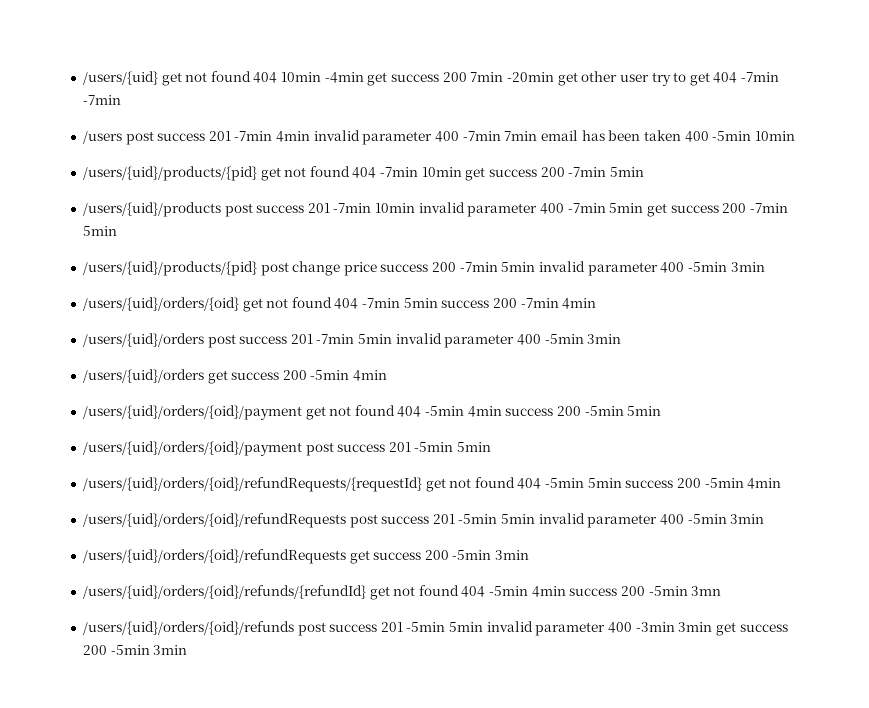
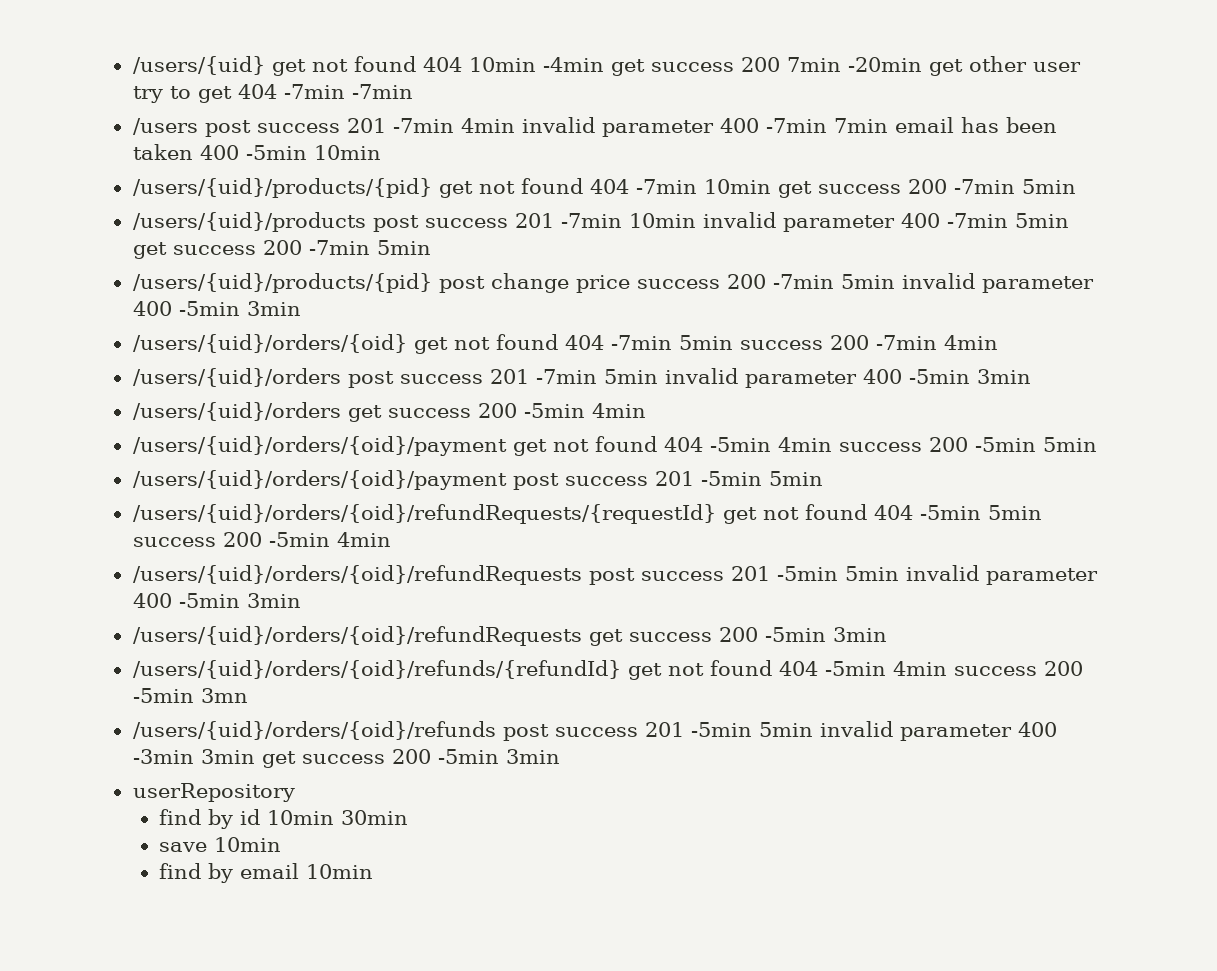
(188, 650) none -> [132,783,295,802] [159,809,409,829] [159,837,282,852] [159,863,374,883] // userRepository // find by id 10min 30min // save 10min // find by email 10min

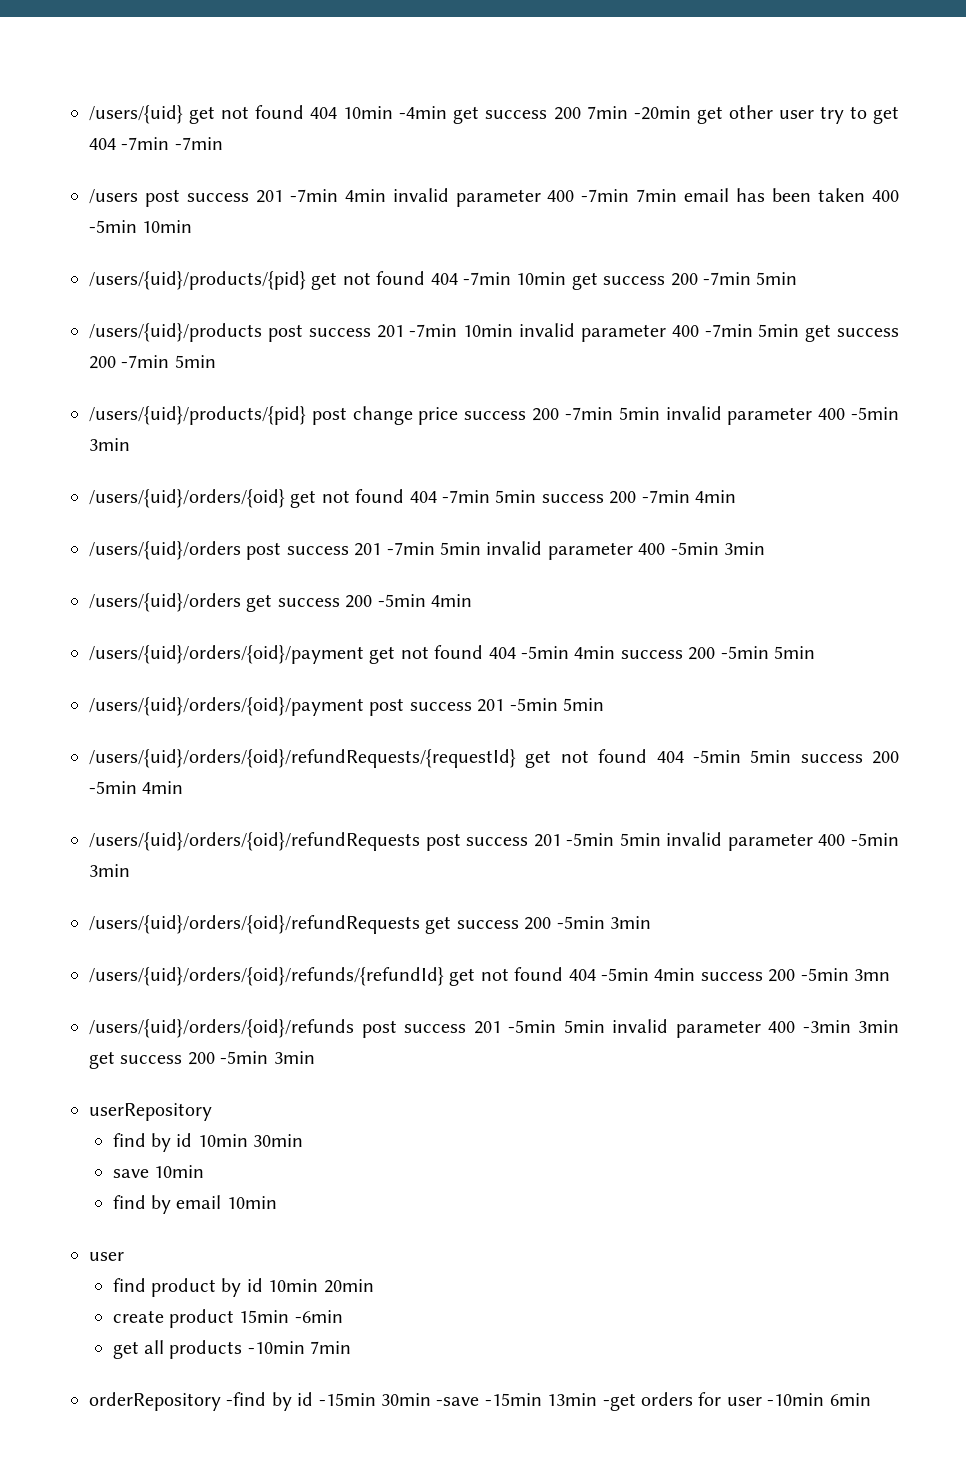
(374, 871) none -> [89,1252,124,1261] [112,1278,374,1297] [112,1309,343,1328] [112,1340,352,1359] [89,1392,871,1411] // user // find product by id 10min 20min // create product 15min -6min // get all products -10min 7min // orderRepository -find by id -15min 30min -save -15min 13min -get orders for user -10min 6min

